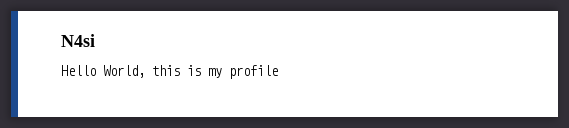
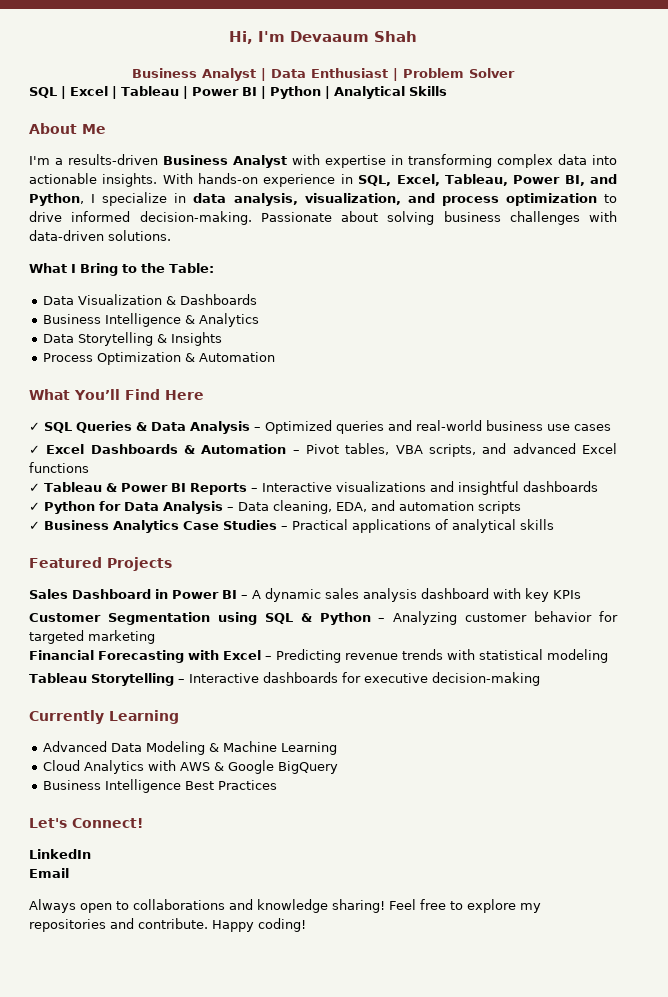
[61,34,95,47] [61,65,278,79] N4si // Hello World, this is my profile -> [229,31,417,44] [132,68,515,81] [29,86,447,99] [29,123,106,134] [29,154,617,168] [29,173,617,187] [29,192,618,206] [29,211,617,225] [29,230,171,241] [29,263,214,276] [42,294,257,305] [42,313,259,327] [42,332,222,346] [42,352,275,365] [29,389,204,400] [29,420,611,434] [29,443,617,457] [29,462,89,473] [29,481,598,495] [29,500,521,514] [29,519,554,533] [29,557,172,571] [29,588,581,602] [29,611,618,625] [29,630,155,644] [29,649,608,663] [29,672,540,686] [29,710,179,724] [42,741,337,755] [42,760,338,774] [42,779,277,793] [29,818,143,828] [29,849,91,859] [29,868,69,878] [29,899,541,913] [29,918,306,932] Hi, I'm Devaaum Shah // Business Analyst | Data Enthusiast | Problem Solver // SQL | Excel | Tableau | Power BI | Python | Analytical Skills // About Me // I'm a results-driven Business Analyst with expertise in transforming complex data into actionable insights. With hands-on experience in SQL, Excel, Tableau, Power BI, and Python, I specialize in data analysis, visualization, and process optimization to drive informed decision-making. Passionate about solving business challenges with data-driven solutions. // What I Bring to the Table: // Data Visualization & Dashboards // Business Intelligence & Analytics // Data Storytelling & Insights // Process Optimization & Automation // What You’ll Find Here // ✓ SQL Queries & Data Analysis – Optimized queries and real-world business use cases // ✓ Excel Dashboards & Automation – Pivot tables, VBA scripts, and advanced Excel functions // ✓ Tableau & Power BI Reports – Interactive visualizations and insightful dashboards // ✓ Python for Data Analysis – Data cleaning, EDA, and automation scripts // ✓ Business Analytics Case Studies – Practical applications of analytical skills // Featured Projects // Sales Dashboard in Power BI – A dynamic sales analysis dashboard with key KPIs // Customer Segmentation using SQL & Python – Analyzing customer behavior for targeted marketing // Financial Forecasting with Excel – Predicting revenue trends with statistical modeling // Tableau Storytelling – Interactive dashboards for executive decision-making // Currently Learning // Advanced Data Modeling & Machine Learning // Cloud Analytics with AWS & Google BigQuery // Business Intelligence Best Practices // Let's Connect! // LinkedIn // Email // Always open to collaborations and knowledge sharing! Feel free to explore my repositories and contribute. Happy coding!

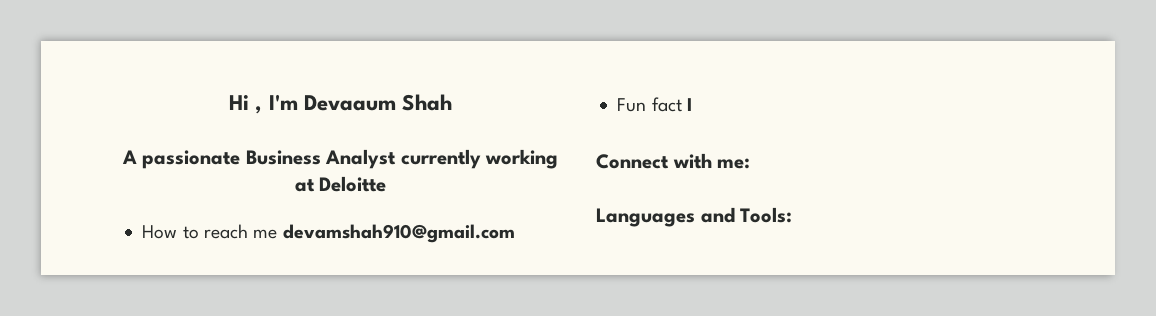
[229,31,253,44] Hi, -> [229,95,263,114] Hi ,
[132,68,515,81] [29,86,447,99] [29,123,106,134] [29,154,617,168] [29,173,617,187] [29,192,618,206] [29,211,617,225] [29,230,171,241] [29,263,214,276] [42,294,257,305] [42,313,259,327] [42,332,222,346] [42,352,275,365] [29,389,204,400] [29,420,611,434] [29,443,617,457] [29,462,89,473] [29,481,598,495] [29,500,521,514] [29,519,554,533] [29,557,172,571] [29,588,581,602] [29,611,618,625] [29,630,155,644] [29,649,608,663] [29,672,540,686] [29,710,179,724] [42,741,337,755] [42,760,338,774] [42,779,277,793] [29,818,143,828] [29,849,91,859] [29,868,69,878] [29,899,541,913] [29,918,306,932] Business Analyst | Data Enthusiast | Problem Solver // SQL | Excel | Tableau | Power BI | Python | Analytical Skills // About Me // I'm a results-driven Business Analyst with expertise in transforming complex data into actionable insights. With hands-on experience in SQL, Excel, Tableau, Power BI, and Python, I specialize in data analysis, visualization, and process optimization to drive informed decision-making. Passionate about solving business challenges with data-driven solutions. // What I Bring to the Table: // Data Visualization & Dashboards // Business Intelligence & Analytics // Data Storytelling & Insights // Process Optimization & Automation // What You’ll Find Here // ✓ SQL Queries & Data Analysis – Optimized queries and real-world business use cases // ✓ Excel Dashboards & Automation – Pivot tables, VBA scripts, and advanced Excel functions // ✓ Tableau & Power BI Reports – Interactive visualizations and insightful dashboards // ✓ Python for Data Analysis – Data cleaning, EDA, and automation scripts // ✓ Business Analytics Case Studies – Practical applications of analytical skills // Featured Projects // Sales Dashboard in Power BI – A dynamic sales analysis dashboard with key KPIs // Customer Segmentation using SQL & Python – Analyzing customer behavior for targeted marketing // Financial Forecasting with Excel – Predicting revenue trends with statistical modeling // Tableau Storytelling – Interactive dashboards for executive decision-making // Currently Learning // Advanced Data Modeling & Machine Learning // Cloud Analytics with AWS & Google BigQuery // Business Intelligence Best Practices // Let's Connect! // LinkedIn // Email // Always open to collaborations and knowledge sharing! Feel free to explore my repositories and contribute. Happy coding! -> [121,149,559,169] [294,176,387,192] [142,224,515,243] [617,97,692,112] [596,153,751,169] [596,207,793,227] A passionate Business Analyst currently working at Deloitte // How to reach me devamshah910@gmail.com // Fun fact I // Connect with me: // Languages and Tools:

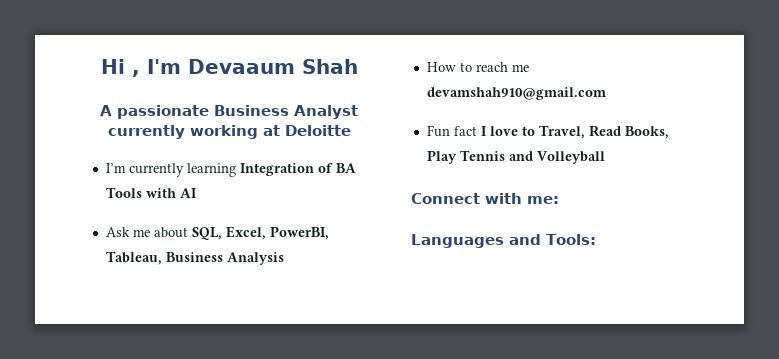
(387, 184) none -> [105,163,356,177] [105,187,197,198] [105,226,329,240] [105,251,284,265] // I’m currently learning Integration of BA Tools with AI // Ask me about SQL, Excel, PowerBI, Tableau, Business Analysis
(692, 104) none -> [489,125,669,139] [426,150,605,164] love to Travel, Read Books, Play Tennis and Volleyball

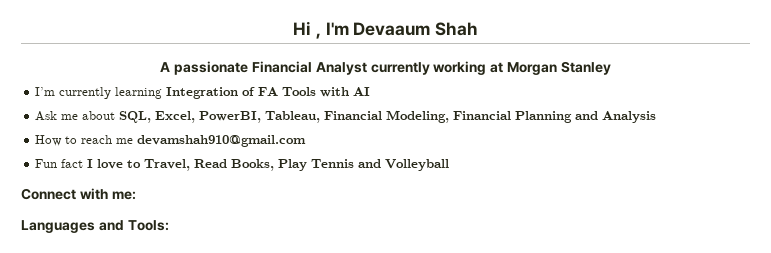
[214,105,289,116] Business -> [251,61,312,73] Financial
[284,125,351,136] Deloitte -> [506,61,611,75] Morgan Stanley
[335,163,356,173] BA -> [258,87,279,96] FA
[165,252,223,262] Business -> [324,110,599,123] Financial Modeling, Financial Planning and

